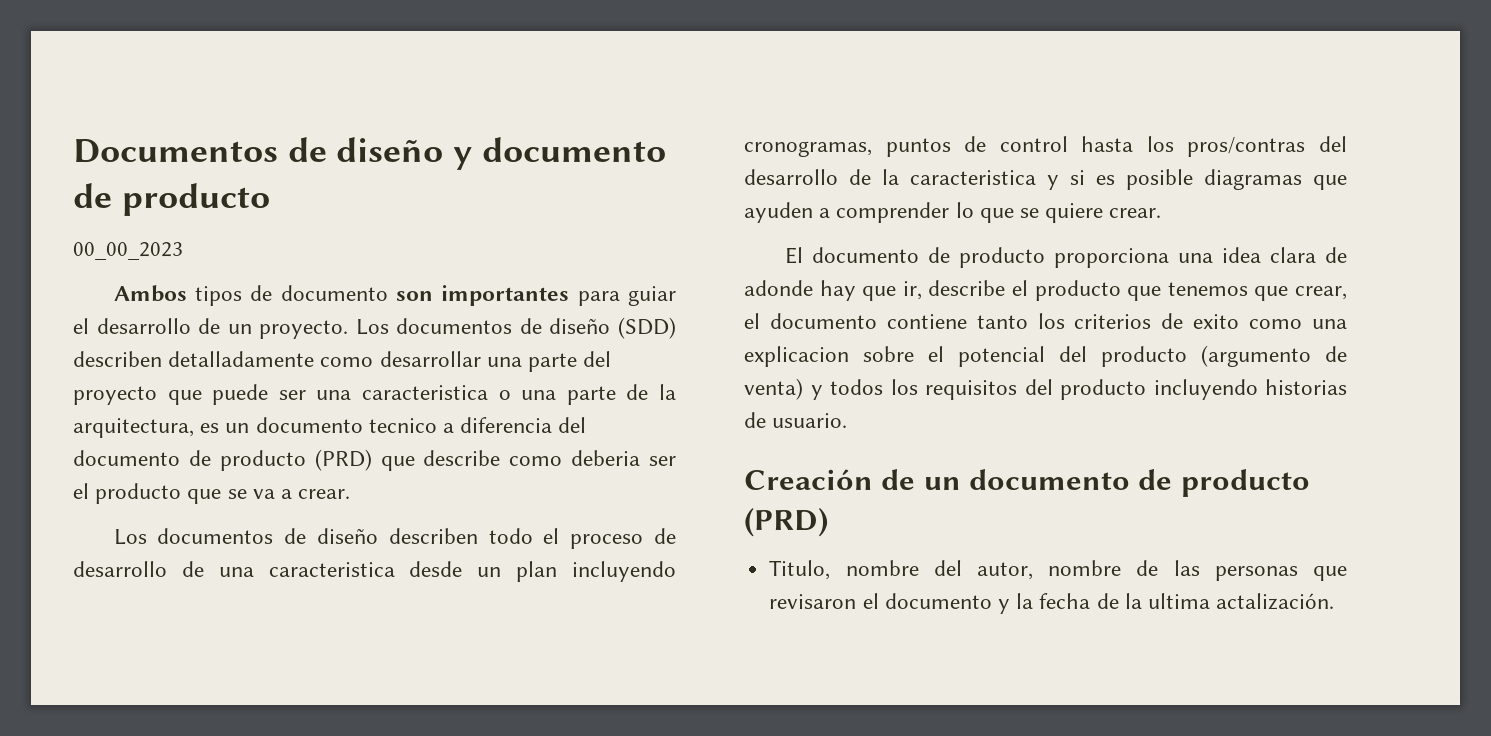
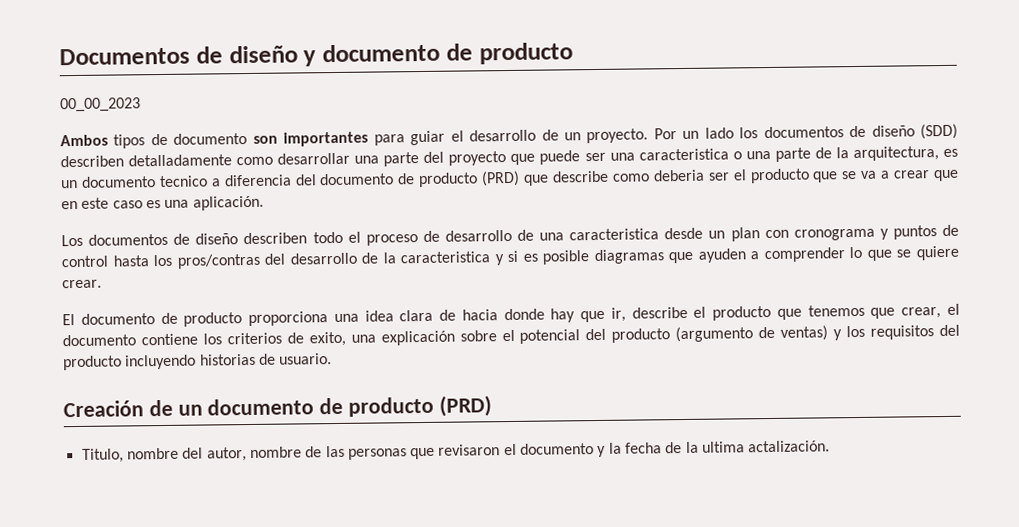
[355,319,389,335] Los -> [653,127,759,140] Por un lado los
[298,489,351,499] crear. -> [893,169,959,182] [61,195,264,211] crear que en este caso es una aplicación.
[571,561,676,582] [744,141,872,157] incluyendo cronogramas, -> [764,228,889,241] con cronograma y
[744,280,813,296] adonde -> [461,308,545,321] hacia donde
[976,315,1028,329] tanto -> (198, 339) none
[1193,314,1347,329] [744,346,849,367] exito como una explicacion -> [308,330,455,347] exito, una explicación
[744,378,883,400] venta) y todos -> [780,325,843,341] ventas) y

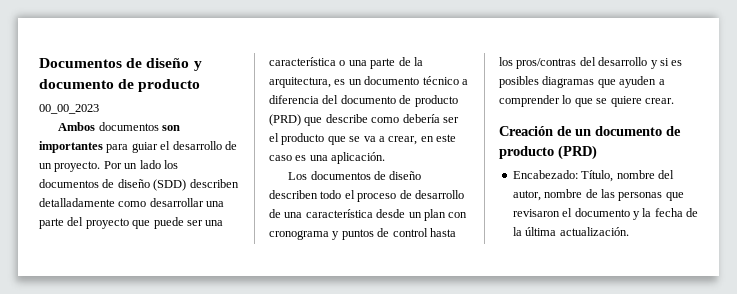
[113,133,248,149] tipos de documento -> [98,122,159,131] documentos
[638,148,729,161] caracteristica -> [269,57,336,66] característica
[158,175,208,188] tecnico -> [422,76,459,85] técnico
[652,169,705,182] deberia -> [402,114,440,123] debería
[893,169,959,182] crear que -> [388,136,418,145] crear,
[569,228,660,241] caracteristica -> [305,209,373,218] característica
[361,251,491,264] de la caracteristica -> (648, 61) none
[542,250,591,265] posible -> [499,76,539,88] posibles
[62,303,961,327] [62,324,960,347] [63,353,333,371] // El documento de producto proporciona una idea clara de hacia donde hay que ir, describe el producto que tenemos que crear, el documento contiene los criterios de exito, una explicación sobre el potencial del producto (argumento de ventas) y los requisitos del producto incluyendo historias de usuario. -> (674, 101) none
[81,448,124,463] Titulo, -> [512,170,614,182] Encabezado: Título,
[702,440,831,453] ultima actalización. -> [525,227,629,236] última actualización.

